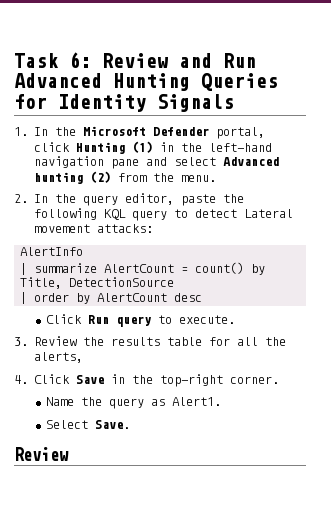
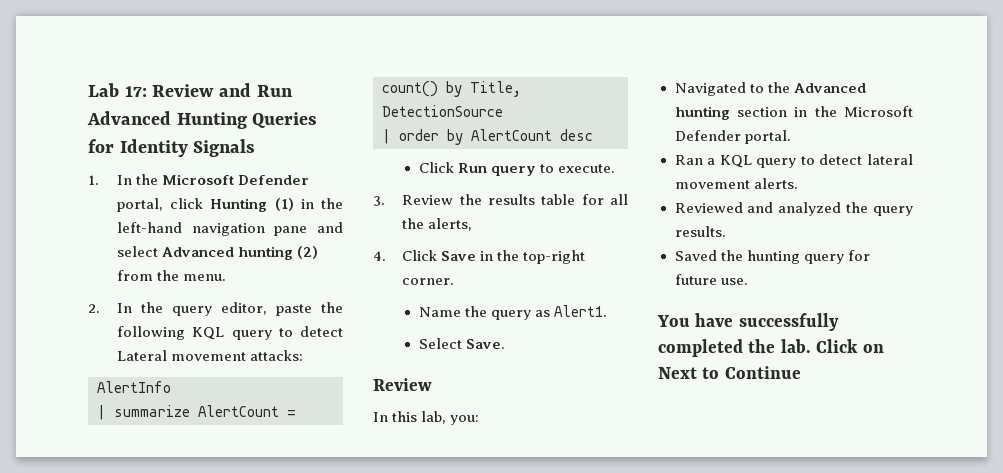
[14,52,91,68] Task 6: -> [88,83,147,97] Lab 17:
(69, 454) none -> [373,411,480,425] [674,82,866,96] [674,106,913,120] [674,130,791,144] [674,154,913,168] [674,178,798,189] [674,202,913,216] [674,226,726,237] [674,250,870,264] [674,274,748,285] [657,313,839,331] [658,339,884,357] [658,366,801,379] // In this lab, you: // Navigated to the Advanced hunting section in the Microsoft Defender portal. // Ran a KQL query to detect lateral movement alerts. // Reviewed and analyzed the query results. // Saved the hunting query for future use. // You have successfully completed the lab. Click on Next to Continue

